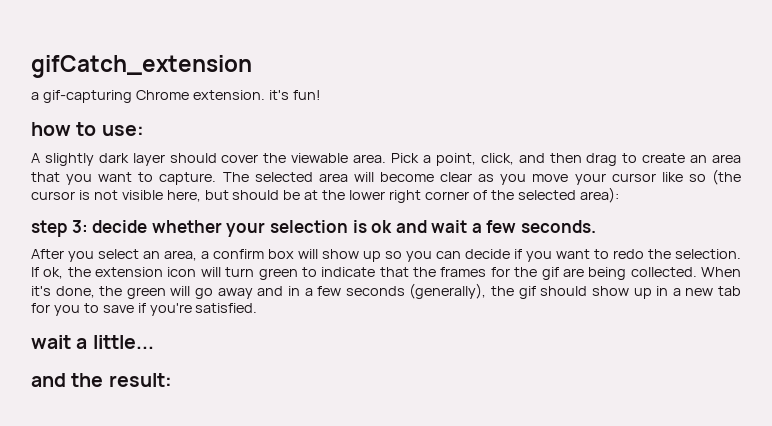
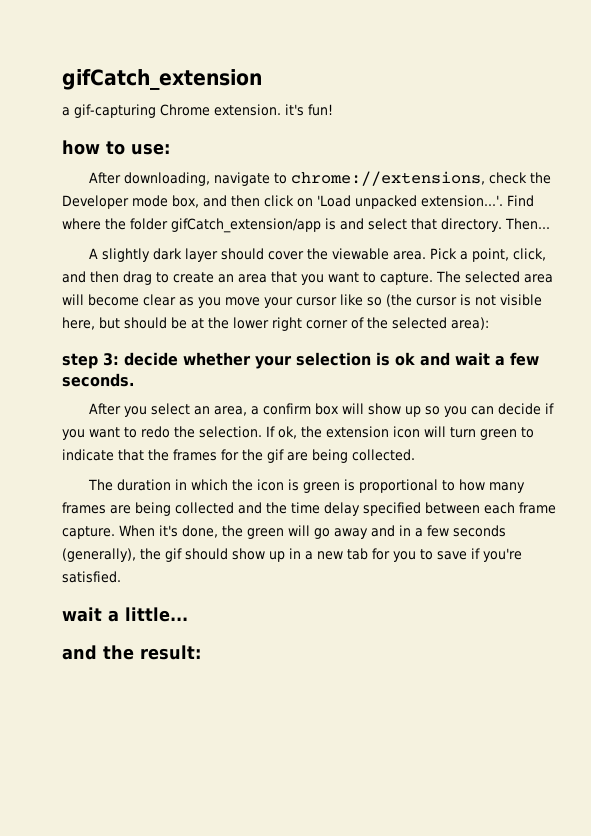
(144, 130) none -> [88,171,551,186] [62,195,534,209] [62,218,550,233] // After downloading, navigate to chrome://extensions, check the Developer mode box, and then click on 'Load unpacked extension...'. Find where the folder gifCatch_extension/app is and select that directory. Then...
(697, 272) none -> [87,479,525,493] [62,502,556,516] [62,526,115,539] // The duration in which the icon is green is proportional to how many frames are being collected and the time delay specified between each frame capture.

